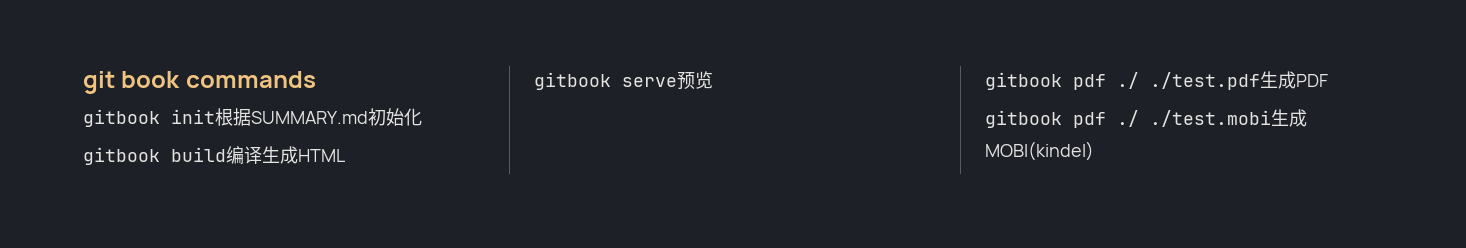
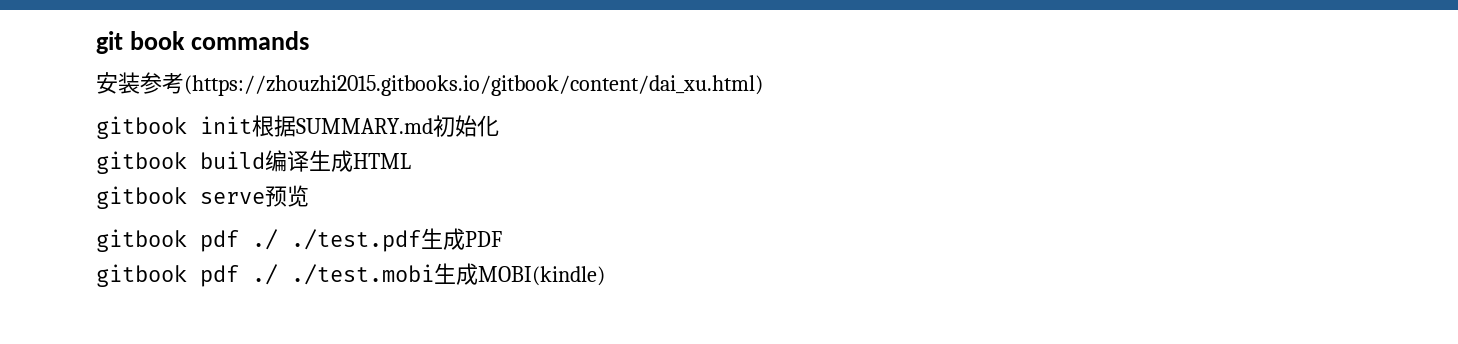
(316, 79) none -> [96,72,763,96] // 安装参考(https://zhouzhi2015.gitbooks.io/gitbook/content/dai_xu.html)
[985,141,1094,161] MOBI(kindel) -> [478,266,605,286] MOBI(kindle)

